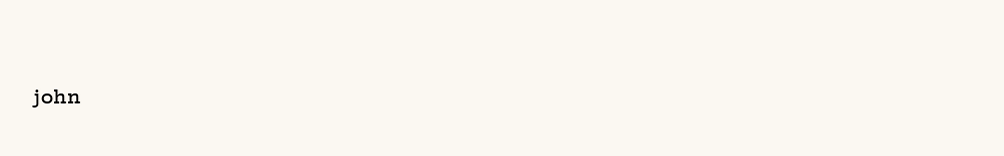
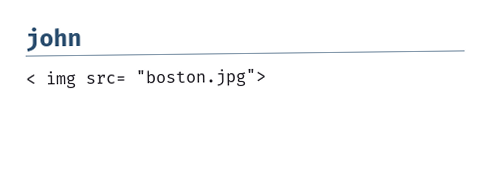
(82, 98) none -> [25,68,267,89] // < img src= "boston.jpg">

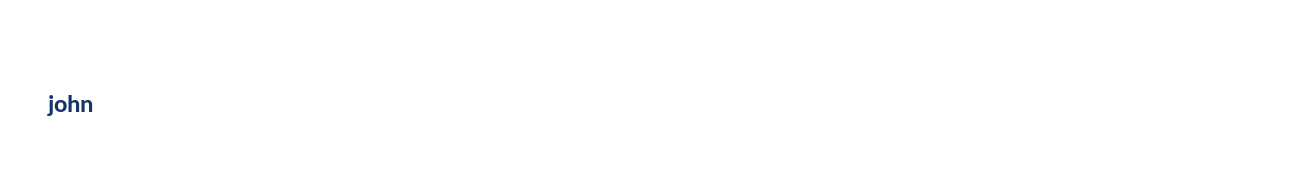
[25,68,267,89] // < img src= "boston.jpg"> -> (93, 105) none

